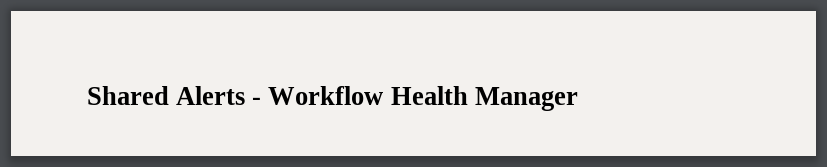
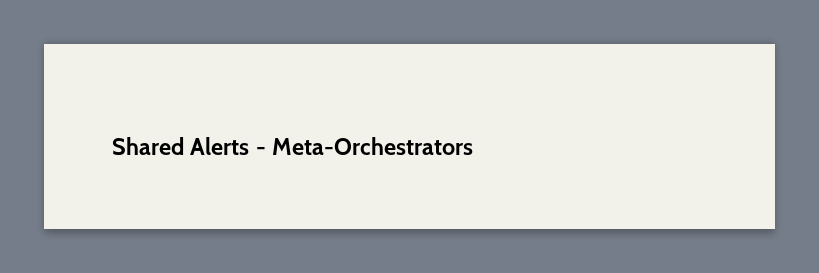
[268,86,578,111] Workflow Health Manager -> [272,137,474,155] Meta-Orchestrators

